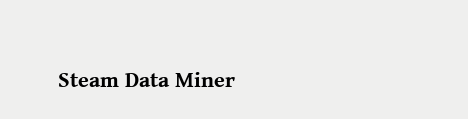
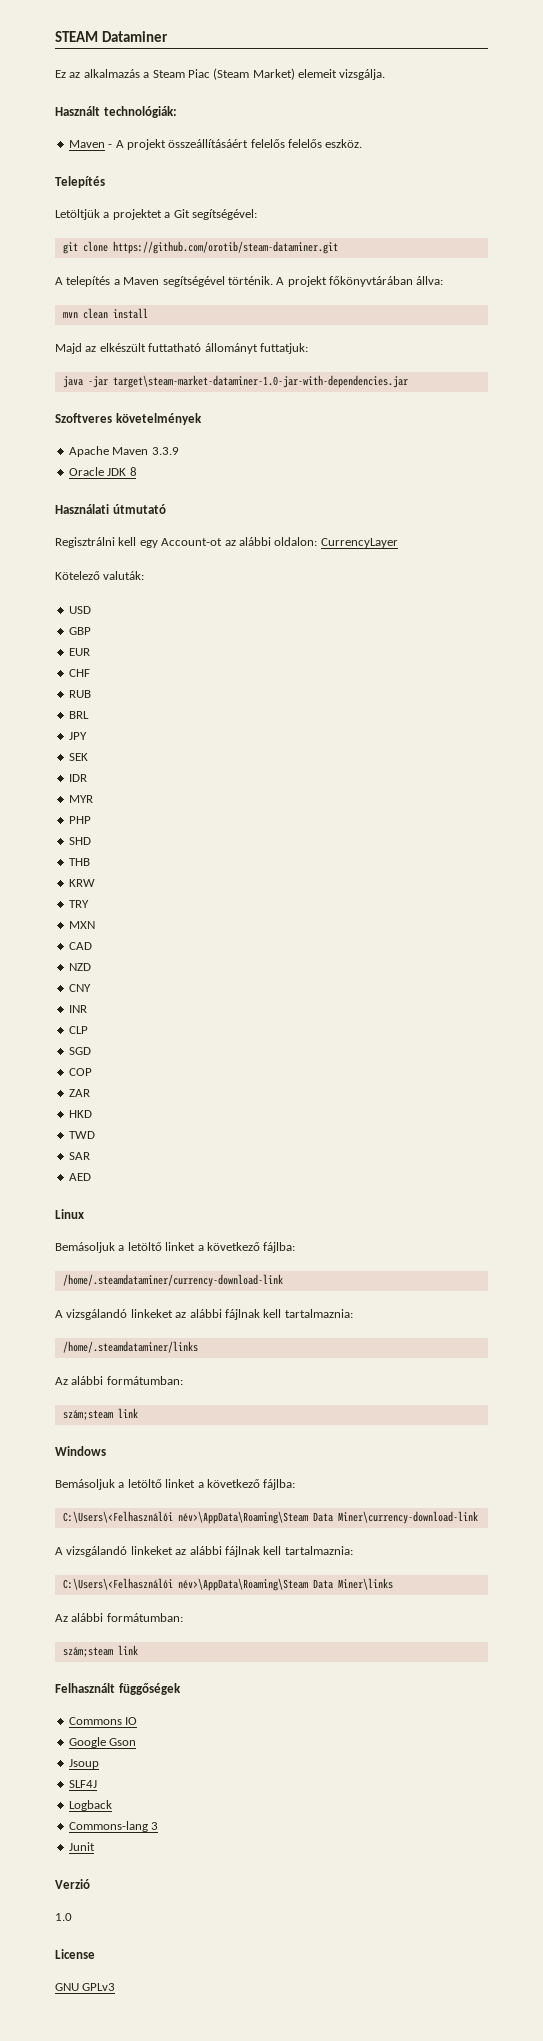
[58,72,235,87] Steam Data Miner -> [55,31,168,42] [55,68,386,80] [55,106,177,118] [68,139,363,150] [55,176,105,188] [55,209,257,220] [62,241,338,254] [55,276,444,287] [62,308,148,319] [55,343,308,354] [62,375,408,388] [55,413,202,425] [68,446,179,457] [68,467,137,476] [55,504,166,514] [55,537,398,548] [55,571,145,580] [68,606,91,614] [68,627,91,635] [68,648,90,656] [68,669,90,677] [68,690,91,698] [68,711,89,719] [68,732,87,740] [68,753,88,761] [68,774,87,782] [68,795,93,803] [68,816,91,824] [68,837,91,845] [68,858,90,866] [68,879,95,887] [68,900,89,908] [68,921,95,929] [68,942,92,950] [68,963,91,971] [68,984,91,992] [68,1005,87,1013] [68,1026,88,1034] [68,1047,91,1055] [68,1068,92,1076] [68,1089,90,1097] [68,1110,92,1118] [68,1131,95,1139] [68,1152,90,1160] [68,1173,91,1181] [55,1209,84,1219] [55,1242,296,1253] [62,1274,283,1287] [55,1309,353,1320] [62,1341,198,1353] [55,1376,183,1385] [62,1408,138,1420] [55,1446,106,1456] [55,1479,296,1490] [62,1511,478,1524] [55,1546,353,1557] [62,1578,393,1591] [55,1613,183,1622] [62,1645,138,1657] [55,1683,181,1695] [68,1717,138,1725] [68,1737,137,1748] [68,1759,99,1769] [68,1780,97,1788] [68,1800,112,1811] [68,1821,159,1832] [68,1842,95,1851] [55,1879,90,1889] [55,1913,72,1921] [55,1949,95,1959] [55,1983,116,1991] STEAM Dataminer // Ez az alkalmazás a Steam Piac (Steam Market) elemeit vizsgálja. // Használt technológiák: // Maven - A projekt összeállításáért felelős felelős eszköz. // Telepítés // Letöltjük a projektet a Git segítségével: // git clone https://github.com/orotib/steam-dataminer.git // A telepítés a Maven segítségével történik. A projekt főkönyvtárában állva: // mvn clean install // Majd az elkészült futtatható állományt futtatjuk: // java -jar target\steam-market-dataminer-1.0-jar-with-dependencies.jar // Szoftveres követelmények // Apache Maven 3.3.9 // Oracle JDK 8 // Használati útmutató // Regisztrálni kell egy Account-ot az alábbi oldalon: CurrencyLayer // Kötelező valuták: // USD // GBP // EUR // CHF // RUB // BRL // JPY // SEK // IDR // MYR // PHP // SHD // THB // KRW // TRY // MXN // CAD // NZD // CNY // INR // CLP // SGD // COP // ZAR // HKD // TWD // SAR // AED // Linux // Bemásoljuk a letöltő linket a következő fájlba: // /home/.steamdataminer/currency-download-link // A vizsgálandó linkeket az alábbi fájlnak kell tartalmaznia: // /home/.steamdataminer/links // Az alábbi formátumban: // szám;steam link // Windows // Bemásoljuk a letöltő linket a következő fájlba: // C:\Users\<Felhasználói név>\AppData\Roaming\Steam Data Miner\currency-download-link // A vizsgálandó linkeket az alábbi fájlnak kell tartalmaznia: // C:\Users\<Felhasználói név>\AppData\Roaming\Steam Data Miner\links // Az alábbi formátumban: // szám;steam link // Felhasznált függőségek // Commons IO // Google Gson // Jsoup // SLF4J // Logback // Commons-lang 3 // Junit // Verzió // 1.0 // License // GNU GPLv3

